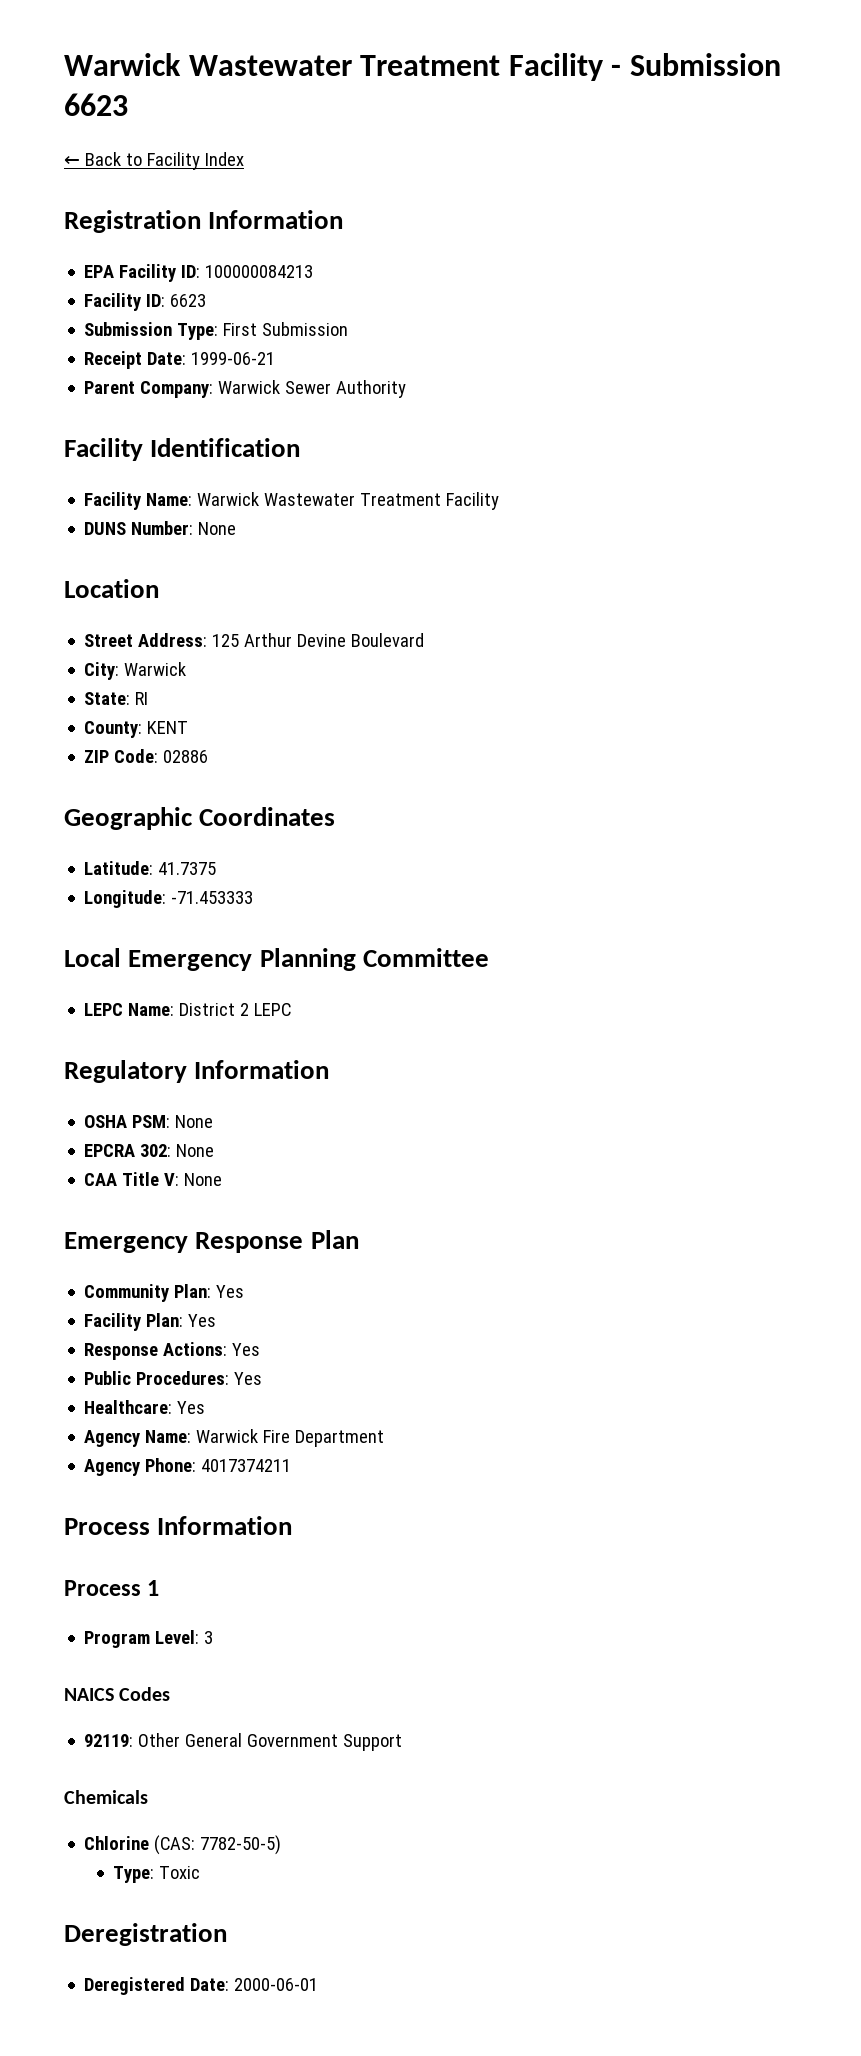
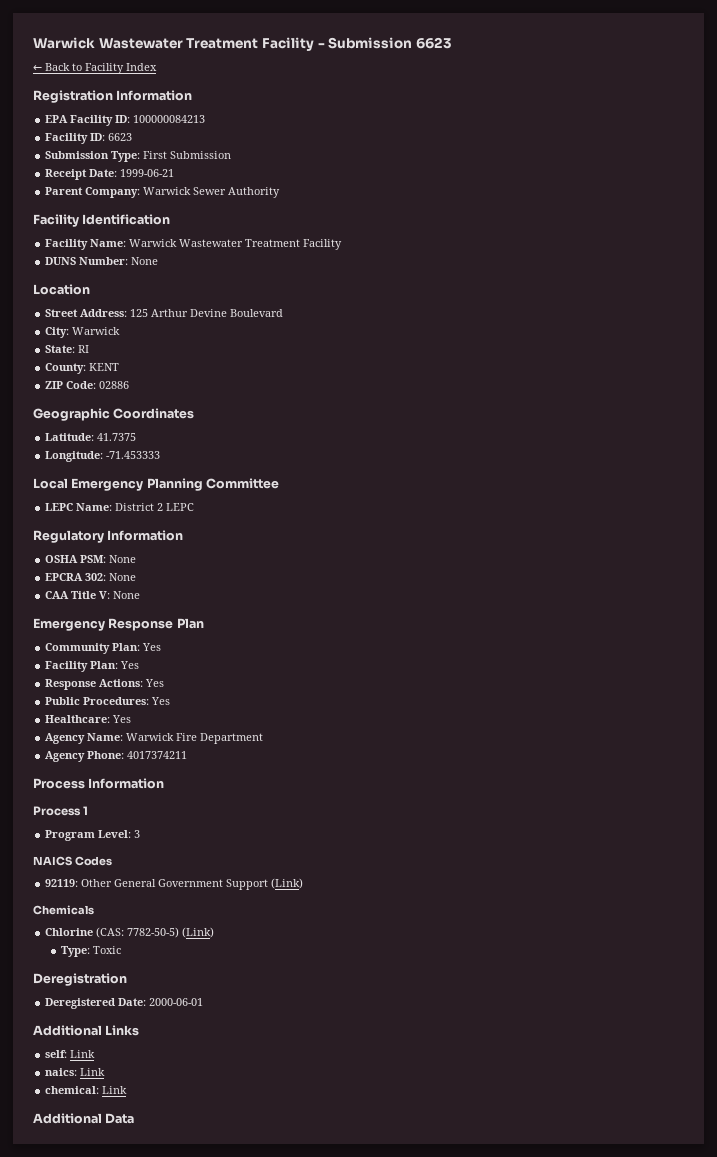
(403, 1742) none -> [271,878,304,889] (Link)
(282, 1845) none -> [182,927,215,938] (Link)
(319, 1984) none -> [33,1025,140,1036] [45,1050,96,1058] [45,1068,106,1076] [45,1086,128,1094] [33,1113,135,1124] // Additional Links // self: Link // naics: Link // chemical: Link // Additional Data

